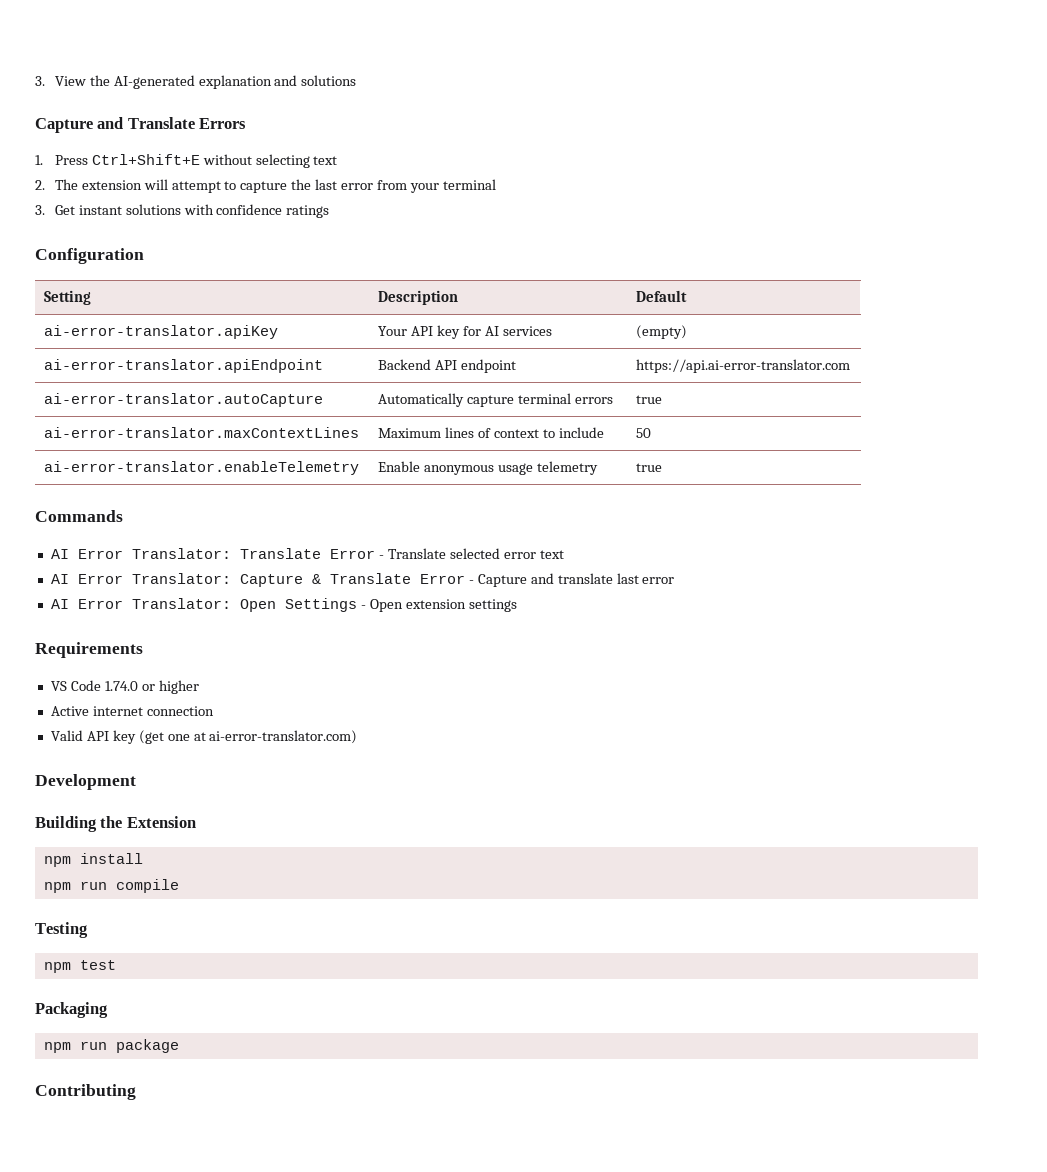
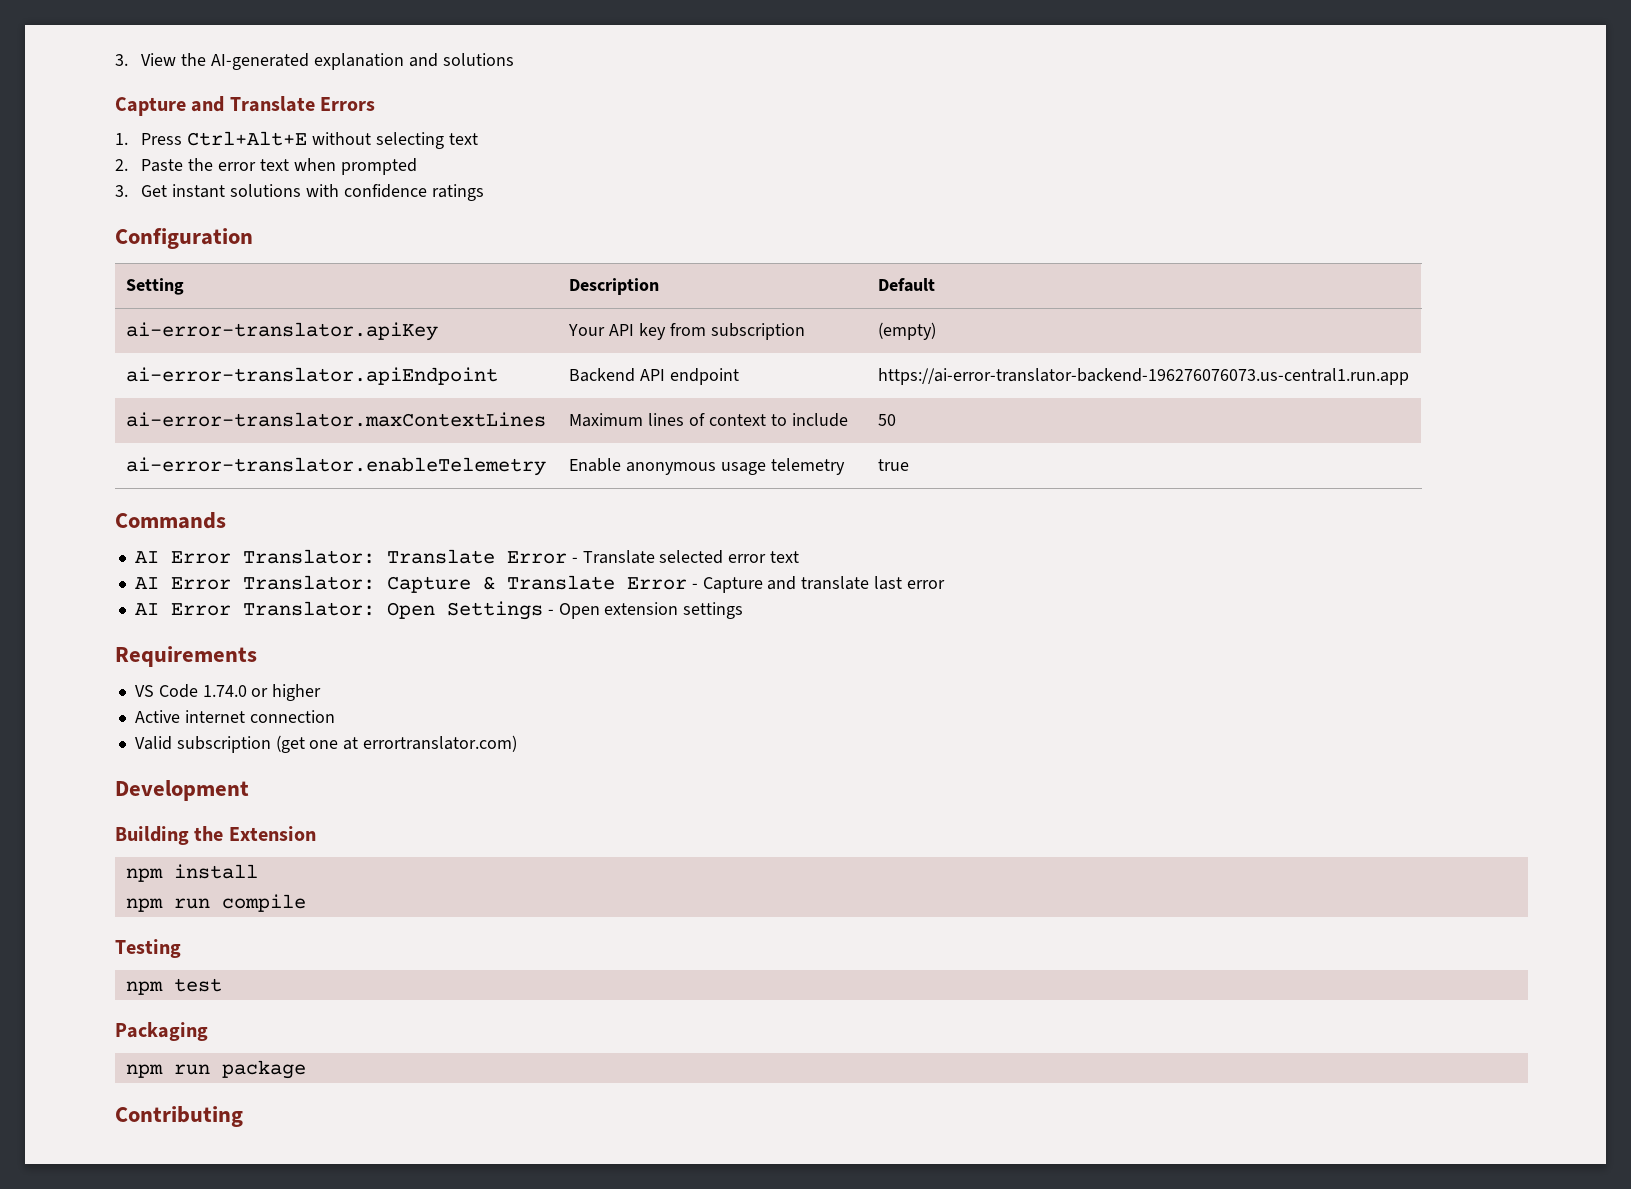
[91,154,200,165] Ctrl+Shift+E -> [187,131,308,146] Ctrl+Alt+E
[54,179,496,193] The extension will attempt to capture the last error from your terminal -> [141,158,417,175] Paste the error text when prompted
[462,326,552,336] for AI services -> [669,323,805,340] from subscription
[636,359,851,373] [44,393,324,407] [378,393,613,407] [636,395,663,404] https://api.ai-error-translator.com // ai-error-translator.autoCapture | Automatically capture terminal errors | true -> [878,368,1410,385] https://ai-error-translator-backend-196276076073.us-central1.run.app
[86,730,136,744] API key -> [176,736,271,753] subscription
[209,730,358,744] ai-error-translator.com) -> [363,735,518,752] errortranslator.com)

